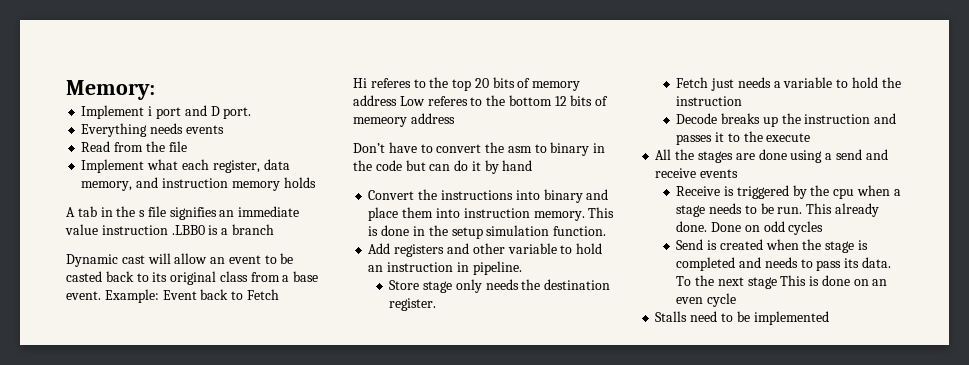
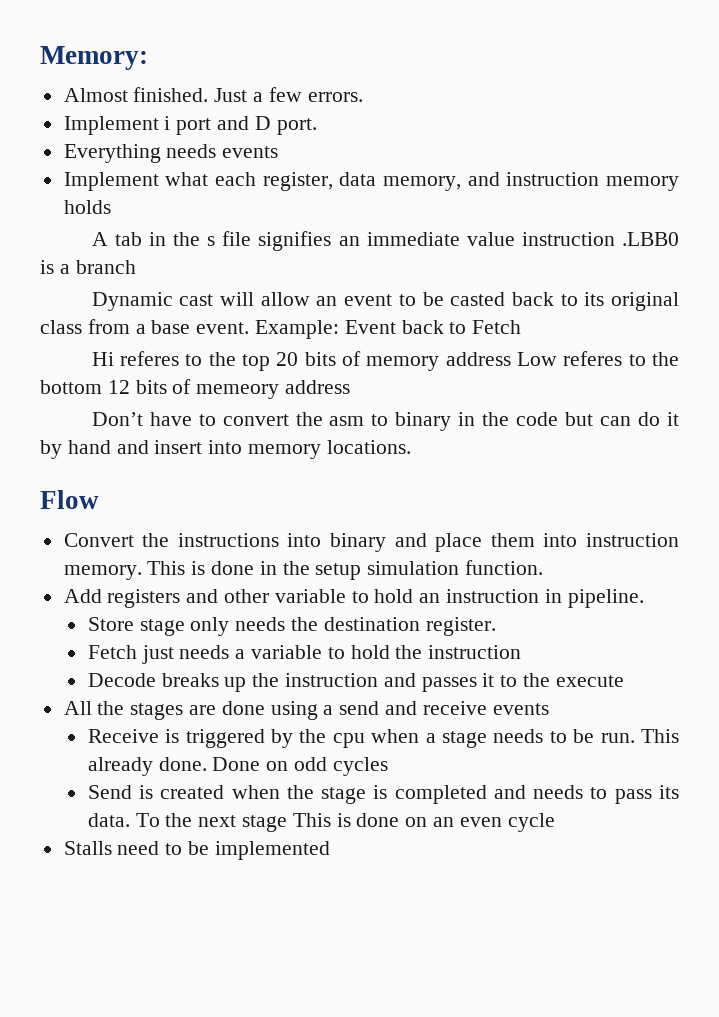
(155, 90) none -> [63,87,363,102] // Almost finished. Just a few errors.
[81,141,187,152] // Read from the file -> (279, 152) none
(533, 165) none -> [116,440,411,459] [40,490,99,509] and insert into memory locations. // Flow

